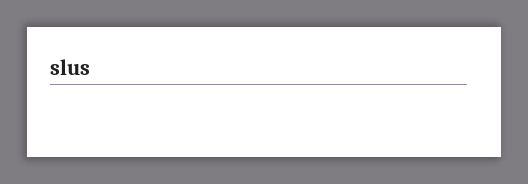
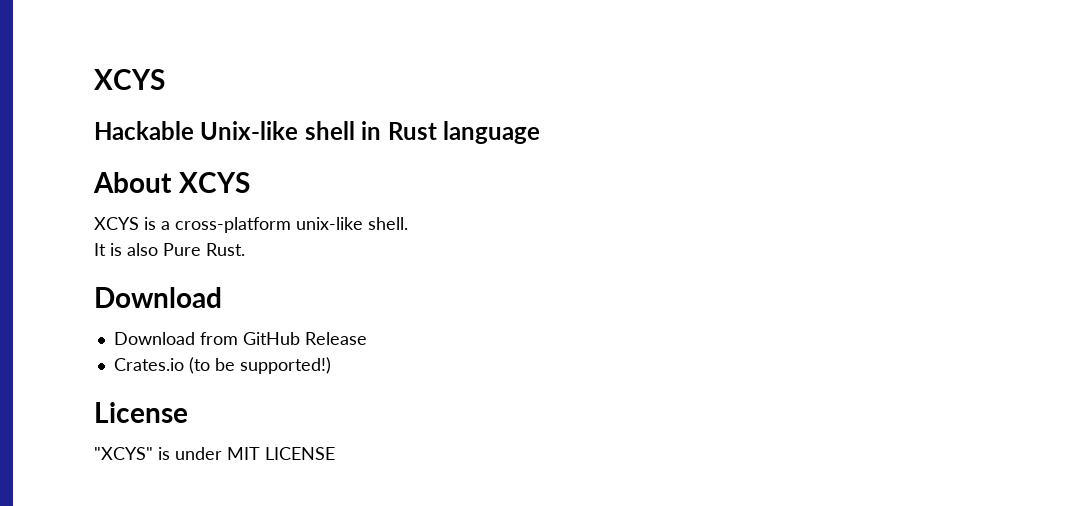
[50,59,90,75] slus -> [94,69,165,90] [94,121,541,144] [93,172,250,193] [94,217,408,233] [94,243,245,256] [94,287,222,308] [113,332,367,345] [113,357,331,374] [94,402,188,423] [94,447,335,460] XCYS // Hackable Unix-like shell in Rust language // About XCYS // XCYS is a cross-platform unix-like shell. // It is also Pure Rust. // Download // Download from GitHub Release // Crates.io (to be supported!) // License // "XCYS" is under MIT LICENSE

